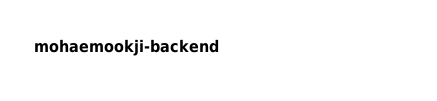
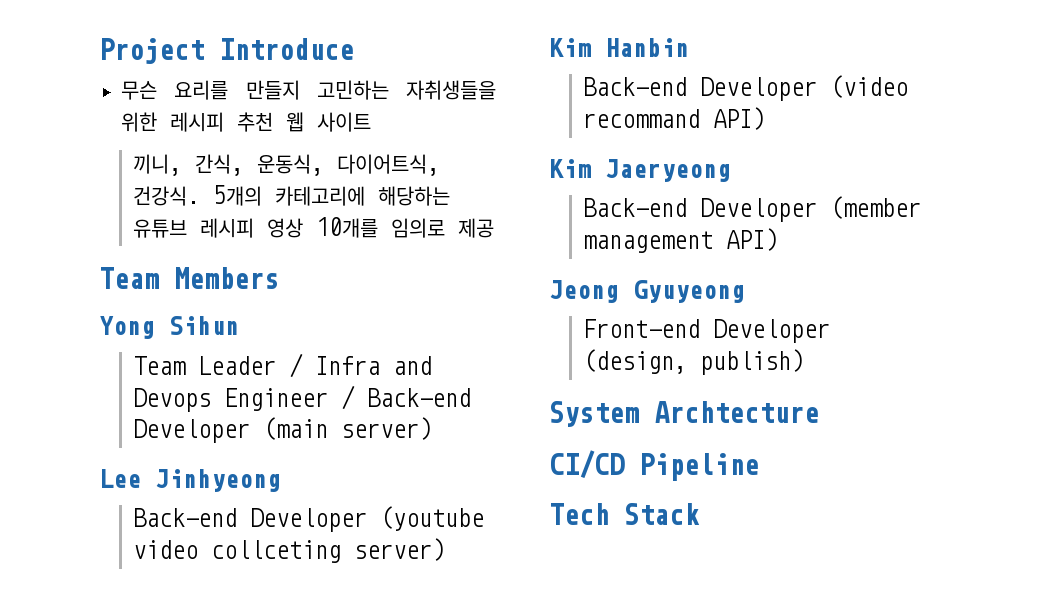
[34,39,219,56] mohaemookji-backend -> [99,38,354,64] [121,80,496,100] [121,112,371,132] [132,154,440,176] [132,185,450,206] [132,217,494,238] [99,267,279,289] [99,316,239,339] [132,353,432,378] [132,385,471,412] [132,417,432,443] [99,469,281,492] [132,506,484,532] [132,538,445,563] [549,38,689,57] [582,75,908,101] [582,107,765,130] [549,159,731,182] [582,196,921,222] [582,228,778,253] [549,280,745,303] [582,319,830,343] [582,349,804,375] [549,401,819,427] [549,450,759,481] [549,503,700,525] Project Introduce // 무슨 요리를 만들지 고민하는 자취생들을 위한 레시피 추천 웹 사이트 // 끼니, 간식, 운동식, 다이어트식, 건강식. 5개의 카테고리에 해당하는 유튜브 레시피 영상 10개를 임의로 제공 // Team Members // Yong Sihun // Team Leader / Infra and Devops Engineer / Back-end Developer (main server) // Lee Jinhyeong // Back-end Developer (youtube video collceting server) // Kim Hanbin // Back-end Developer (video recommand API) // Kim Jaeryeong // Back-end Developer (member management API) // Jeong Gyuyeong // Front-end Developer (design, publish) // System Archtecture // CI/CD Pipeline // Tech Stack

